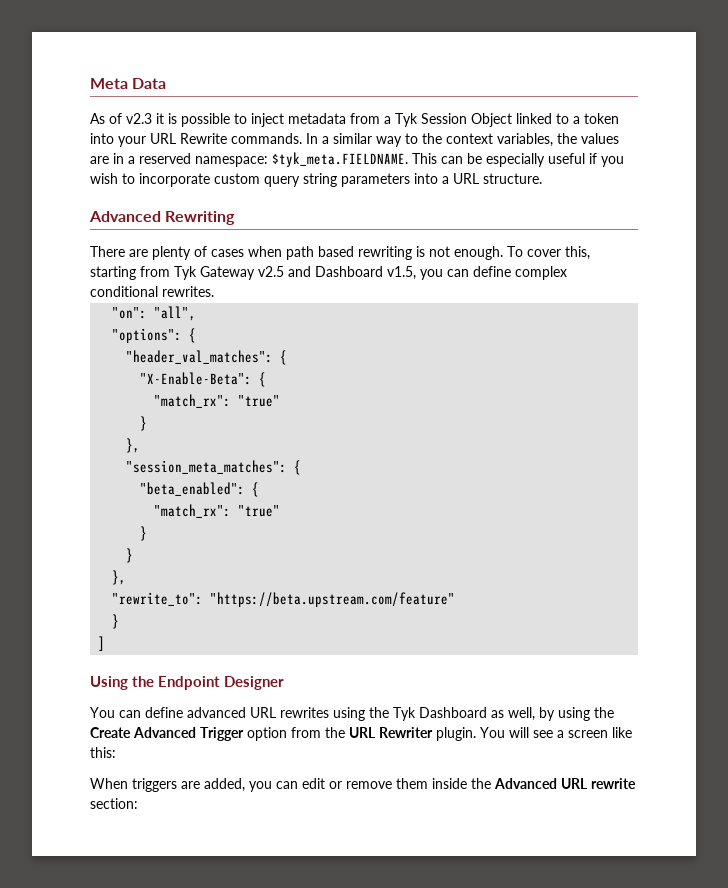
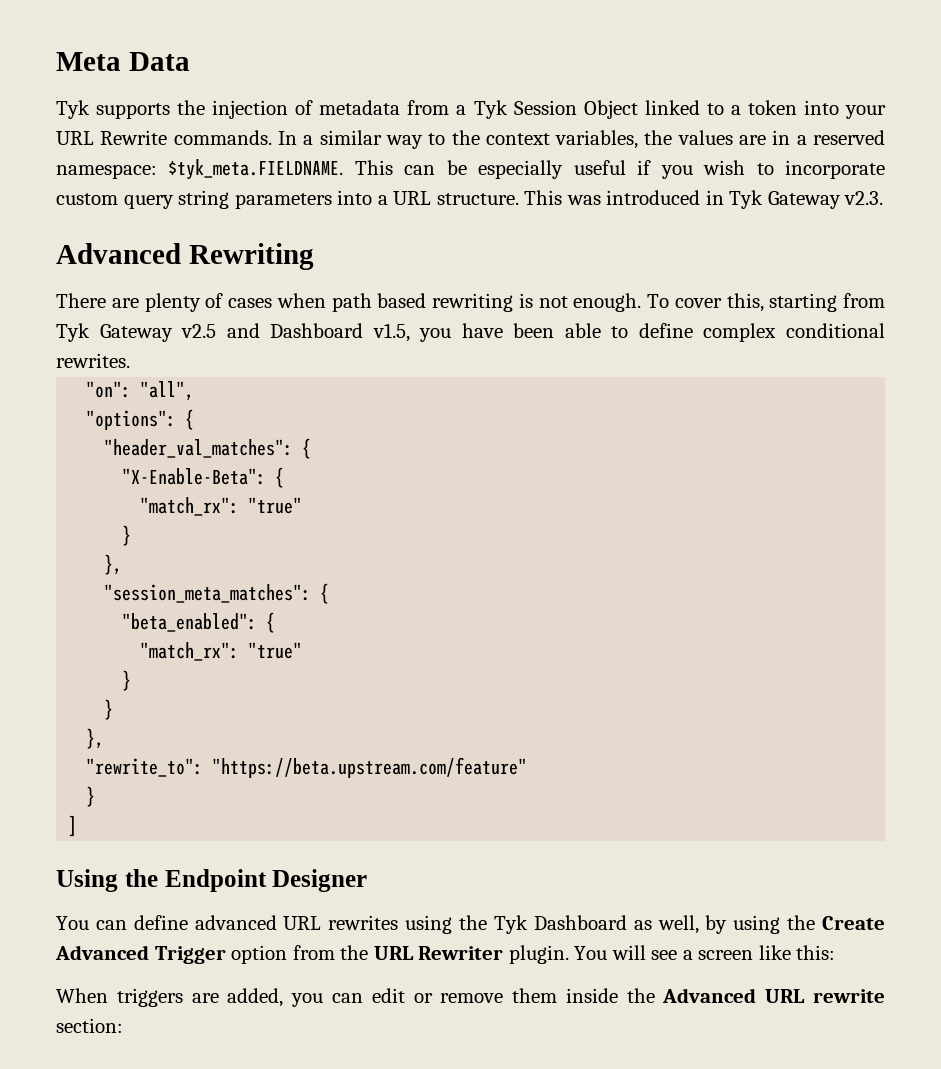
[90,113,284,127] As of v2.3 it is possible to inject -> [56,100,314,119] Tyk supports the injection of
(542, 178) none -> [524,190,884,209] This was introduced in Tyk Gateway v2.3.
[447,269,469,277] can -> [461,323,629,338] have been able to

